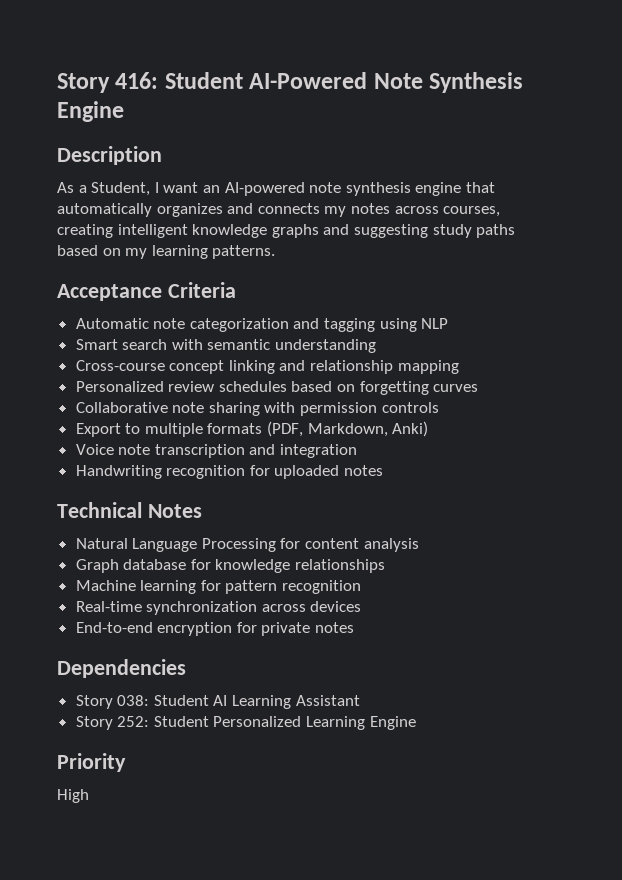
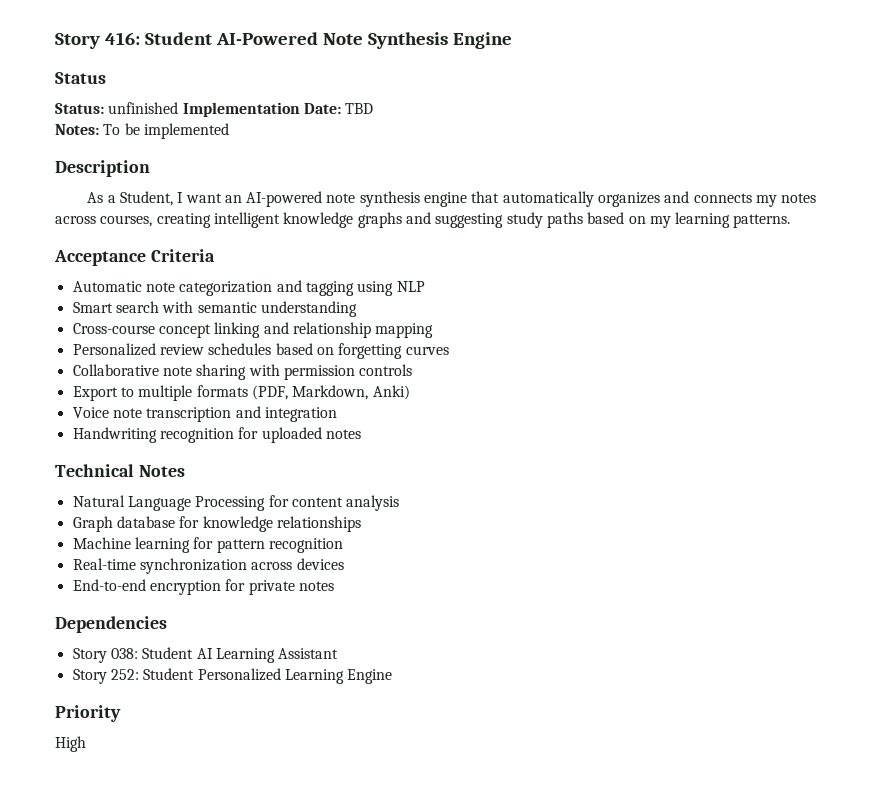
(124, 111) none -> [55,72,106,84] [55,102,374,117] [55,123,229,139] // Status // Status: unfinished Implementation Date: TBD // Notes: To be implemented

